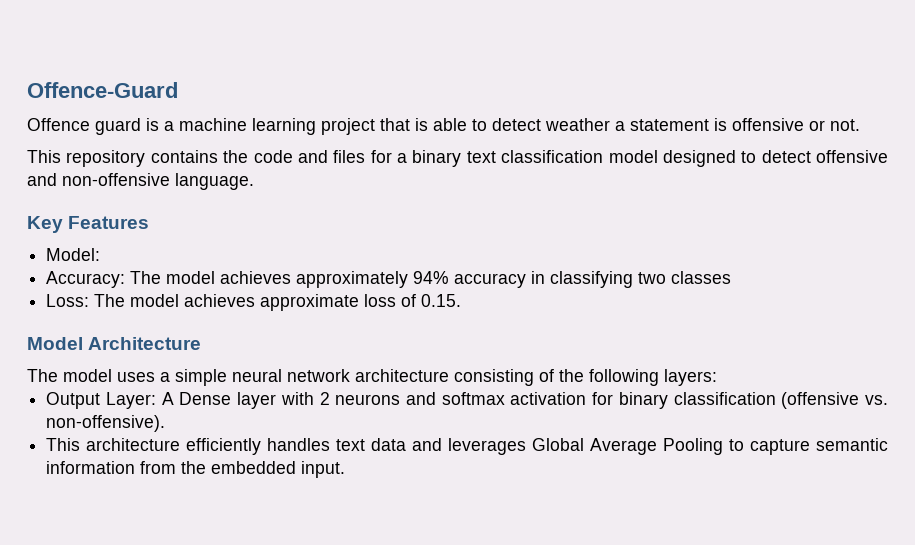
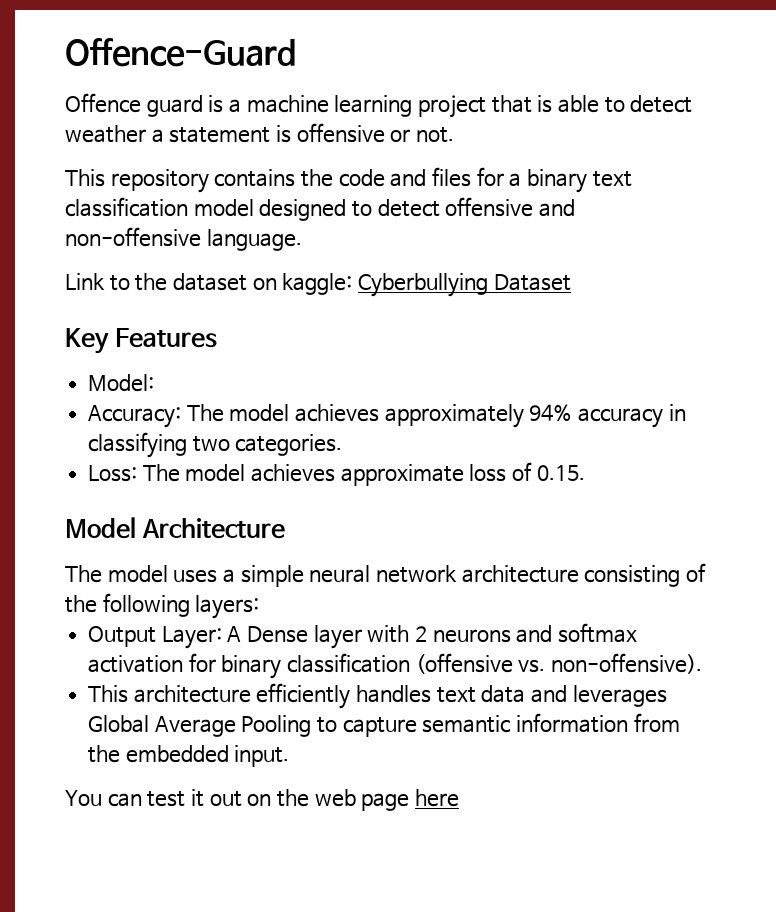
(254, 181) none -> [65,273,571,297] // Link to the dataset on kaggle: Cyberbullying Dataset
[671,271,732,284] classes -> [235,434,343,456] categories.
(346, 469) none -> [65,789,459,811] // You can test it out on the web page here

